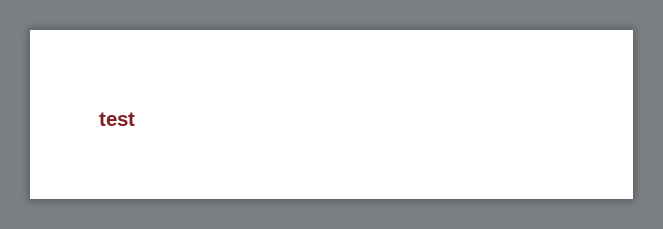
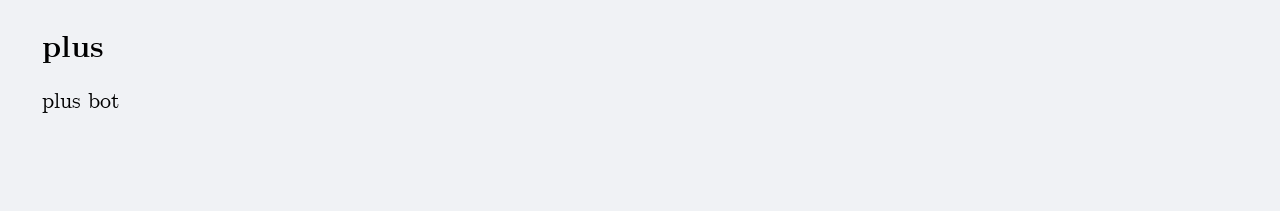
[99,112,135,126] test -> [42,36,104,63] [42,93,120,113] plus // plus bot

